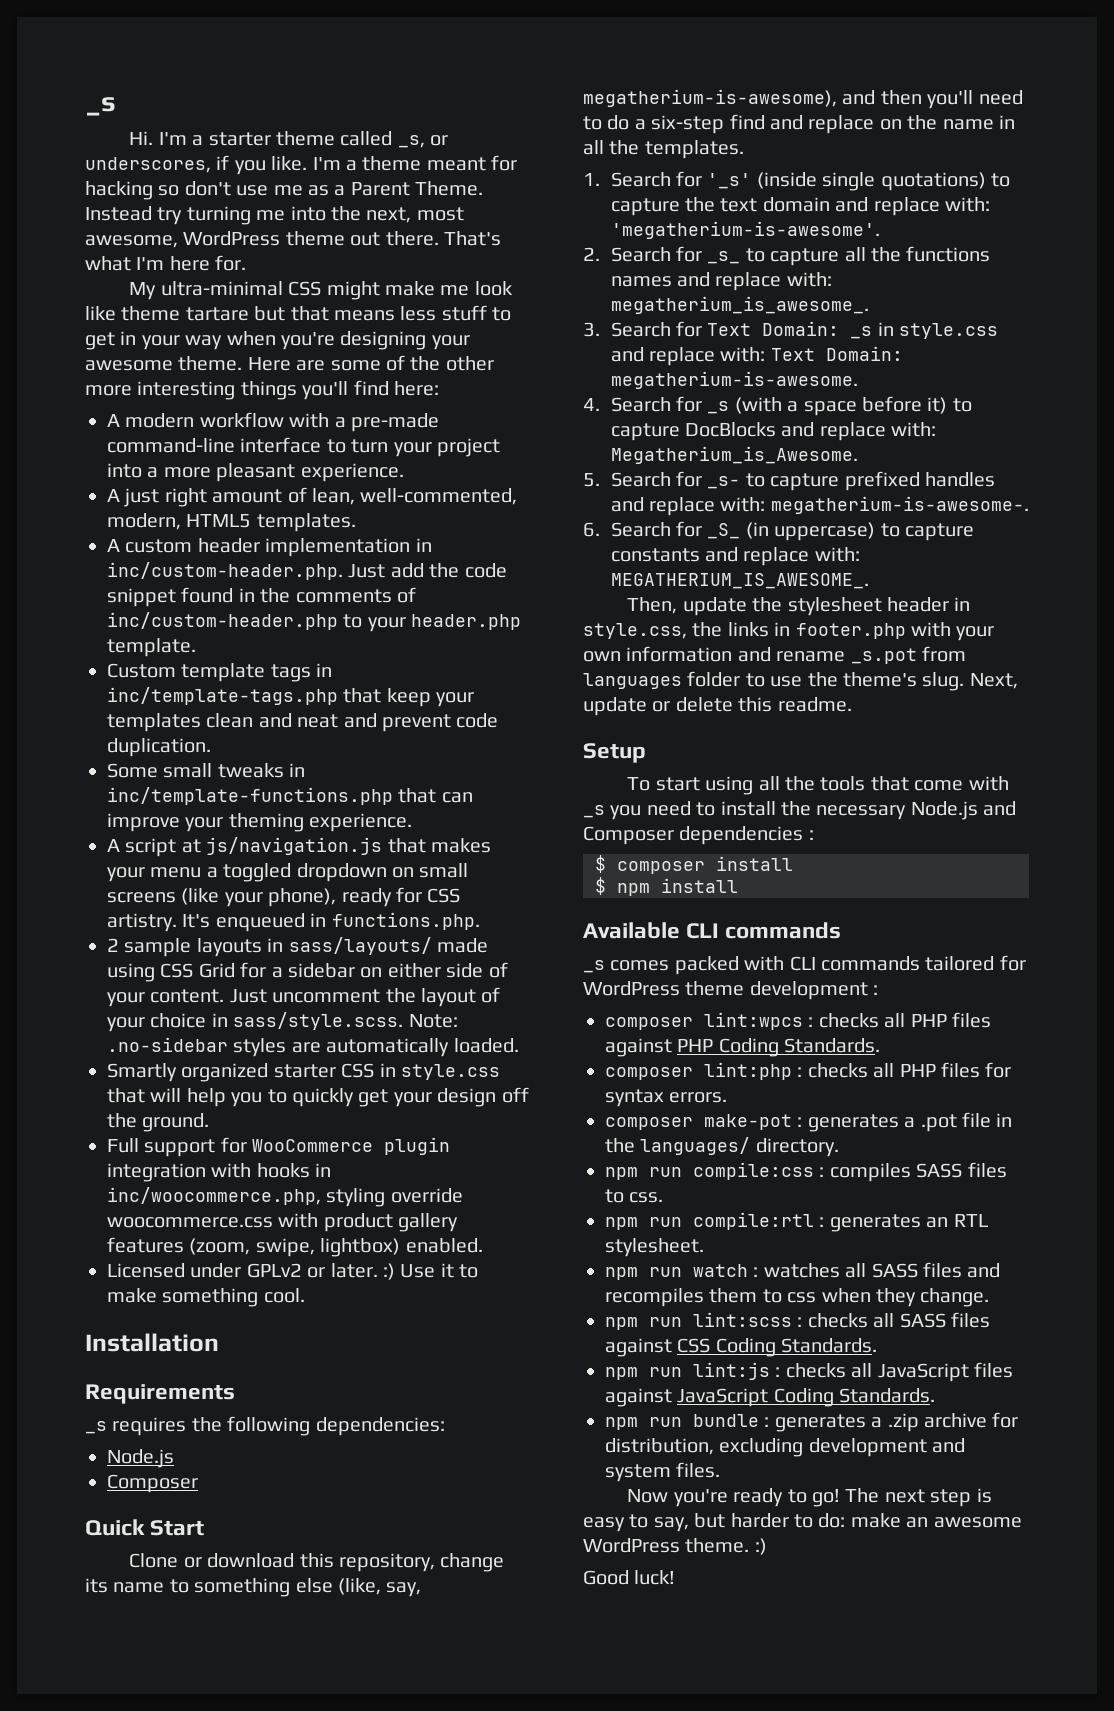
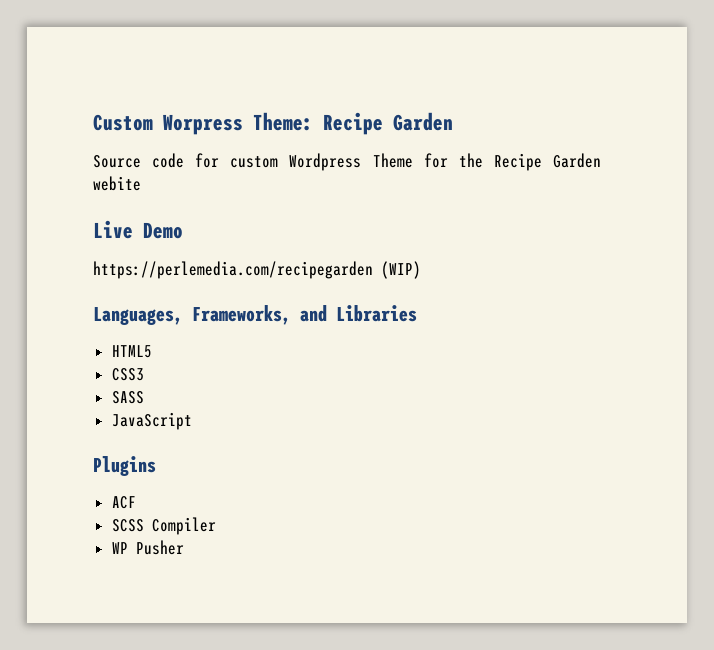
[85,97,116,116] [129,131,449,148] [85,155,518,175] [85,181,484,200] [85,206,464,225] [85,231,501,248] [85,255,247,271] [129,281,513,300] [85,305,512,321] [85,331,470,350] [85,355,494,371] [85,380,439,400] [107,412,439,432] [107,437,500,457] [107,463,404,482] [107,487,518,507] [107,513,356,532] [107,538,432,557] [107,562,507,580] [107,587,416,607] [107,612,522,632] [107,638,196,657] [107,663,333,682] [107,687,475,707] [107,713,499,732] [107,738,211,757] [107,763,306,778] [107,787,473,805] [107,813,413,832] [107,837,491,857] [107,863,469,882] [107,887,461,907] [107,912,480,932] [107,937,488,957] [107,962,508,982] [107,987,501,1007] [107,1012,458,1032] [107,1037,519,1057] [107,1063,500,1082] [107,1087,529,1107] [107,1113,210,1132] [107,1137,451,1157] [107,1163,332,1182] [107,1187,463,1207] [107,1213,459,1232] [107,1237,483,1257] [107,1263,479,1280] [107,1288,305,1307] [85,1333,219,1352] [85,1384,235,1404] [85,1416,445,1436] [107,1449,174,1468] [107,1474,198,1493] [85,1519,205,1536] [129,1553,505,1572] [85,1578,422,1597] [583,89,1023,109] [583,114,1015,134] [583,140,744,159] [583,171,1010,191] [610,197,990,216] [610,221,880,239] [583,246,991,266] [610,272,832,291] [610,296,869,314] [583,321,999,339] [610,346,903,366] [610,371,858,389] [583,396,972,416] [610,422,937,441] [610,446,858,464] [583,471,995,491] [610,496,1029,516] [583,521,974,541] [610,547,860,566] [610,573,869,589] [627,597,971,616] [583,622,995,641] [583,646,966,664] [583,671,1018,691] [583,697,852,716] [583,743,646,763] [627,776,1009,795] [583,801,1017,820] [583,826,814,845] [595,855,793,874] [595,877,738,896] [583,922,842,939] [583,955,1026,975] [583,981,879,1000] [605,1012,991,1030] [605,1038,881,1057] [605,1062,1012,1080] [605,1089,728,1107] [605,1112,1013,1132] [605,1137,839,1157] [605,1162,1007,1182] [605,1189,664,1203] [605,1212,988,1232] [605,1238,704,1257] [605,1262,1001,1280] [605,1288,990,1307] [605,1312,990,1330] [605,1338,878,1357] [605,1362,1013,1382] [605,1388,936,1407] [605,1412,1019,1432] [605,1438,966,1457] [605,1462,721,1482] [627,1488,992,1507] [583,1513,1022,1532] [583,1538,767,1555] [583,1570,676,1585] _s // Hi. I'm a starter theme called _s, or underscores, if you like. I'm a theme meant for hacking so don't use me as a Parent Theme. Instead try turning me into the next, most awesome, WordPress theme out there. That's what I'm here for. // My ultra-minimal CSS might make me look like theme tartare but that means less stuff to get in your way when you're designing your awesome theme. Here are some of the other more interesting things you'll find here: // A modern workflow with a pre-made command-line interface to turn your project into a more pleasant experience. // A just right amount of lean, well-commented, modern, HTML5 templates. // A custom header implementation in inc/custom-header.php. Just add the code snippet found in the comments of inc/custom-header.php to your header.php template. // Custom template tags in inc/template-tags.php that keep your templates clean and neat and prevent code duplication. // Some small tweaks in inc/template-functions.php that can improve your theming experience. // A script at js/navigation.js that makes your menu a toggled dropdown on small screens (like your phone), ready for CSS artistry. It's enqueued in functions.php. // 2 sample layouts in sass/layouts/ made using CSS Grid for a sidebar on either side of your content. Just uncomment the layout of your choice in sass/style.scss. Note: .no-sidebar styles are automatically loaded. // Smartly organized starter CSS in style.css that will help you to quickly get your design off the ground. // Full support for WooCommerce plugin integration with hooks in inc/woocommerce.php, styling override woocommerce.css with product gallery features (zoom, swipe, lightbox) enabled. // Licensed under GPLv2 or later. :) Use it to make something cool. // Installation // Requirements // _s requires the following dependencies: // Node.js // Composer // Quick Start // Clone or download this repository, change its name to something else (like, say, megatherium-is-awesome), and then you'll need to do a six-step find and replace on the name in all the templates. // 1. Search for '_s' (inside single quotations) to capture the text domain and replace with: 'megatherium-is-awesome'. // 2. Search for _s_ to capture all the functions names and replace with: megatherium_is_awesome_. // 3. Search for Text Domain: _s in style.css and replace with: Text Domain: megatherium-is-awesome. // 4. Search for _s (with a space before it) to capture DocBlocks and replace with: Megatherium_is_Awesome. // 5. Search for _s- to capture prefixed handles and replace with: megatherium-is-awesome-. // 6. Search for _S_ (in uppercase) to capture constants and replace with: MEGATHERIUM_IS_AWESOME_. // Then, update the stylesheet header in style.css, the links in footer.php with your own information and rename _s.pot from languages folder to use the theme's slug. Next, update or delete this readme. // Setup // To start using all the tools that come with _s you need to install the necessary Node.js and Composer dependencies : // $ composer install // $ npm install // Available CLI commands // _s comes packed with CLI commands tailored for WordPress theme development : // composer lint:wpcs : checks all PHP files against PHP Coding Standards. // composer lint:php : checks all PHP files for syntax errors. // composer make-pot : generates a .pot file in the languages/ directory. // npm run compile:css : compiles SASS files to css. // npm run compile:rtl : generates an RTL stylesheet. // npm run watch : watches all SASS files and recompiles them to css when they change. // npm run lint:scss : checks all SASS files against CSS Coding Standards. // npm run lint:js : checks all JavaScript files against JavaScript Coding Standards. // npm run bundle : generates a .zip archive for distribution, excluding development and system files. // Now you're ready to go! The next step is easy to say, but harder to do: make an awesome WordPress theme. :) // Good luck! -> [93,112,453,135] [93,153,601,171] [93,176,141,191] [93,220,183,239] [93,261,421,279] [93,305,417,325] [111,345,152,358] [111,368,144,381] [111,391,144,404] [111,412,192,430] [93,456,156,476] [111,496,136,509] [111,517,216,535] [111,540,184,555] Custom Worpress Theme: Recipe Garden // Source code for custom Wordpress Theme for the Recipe Garden webite // Live Demo // https://perlemedia.com/recipegarden (WIP) // Languages, Frameworks, and Libraries // HTML5 // CSS3 // SASS // JavaScript // Plugins // ACF // SCSS Compiler // WP Pusher

